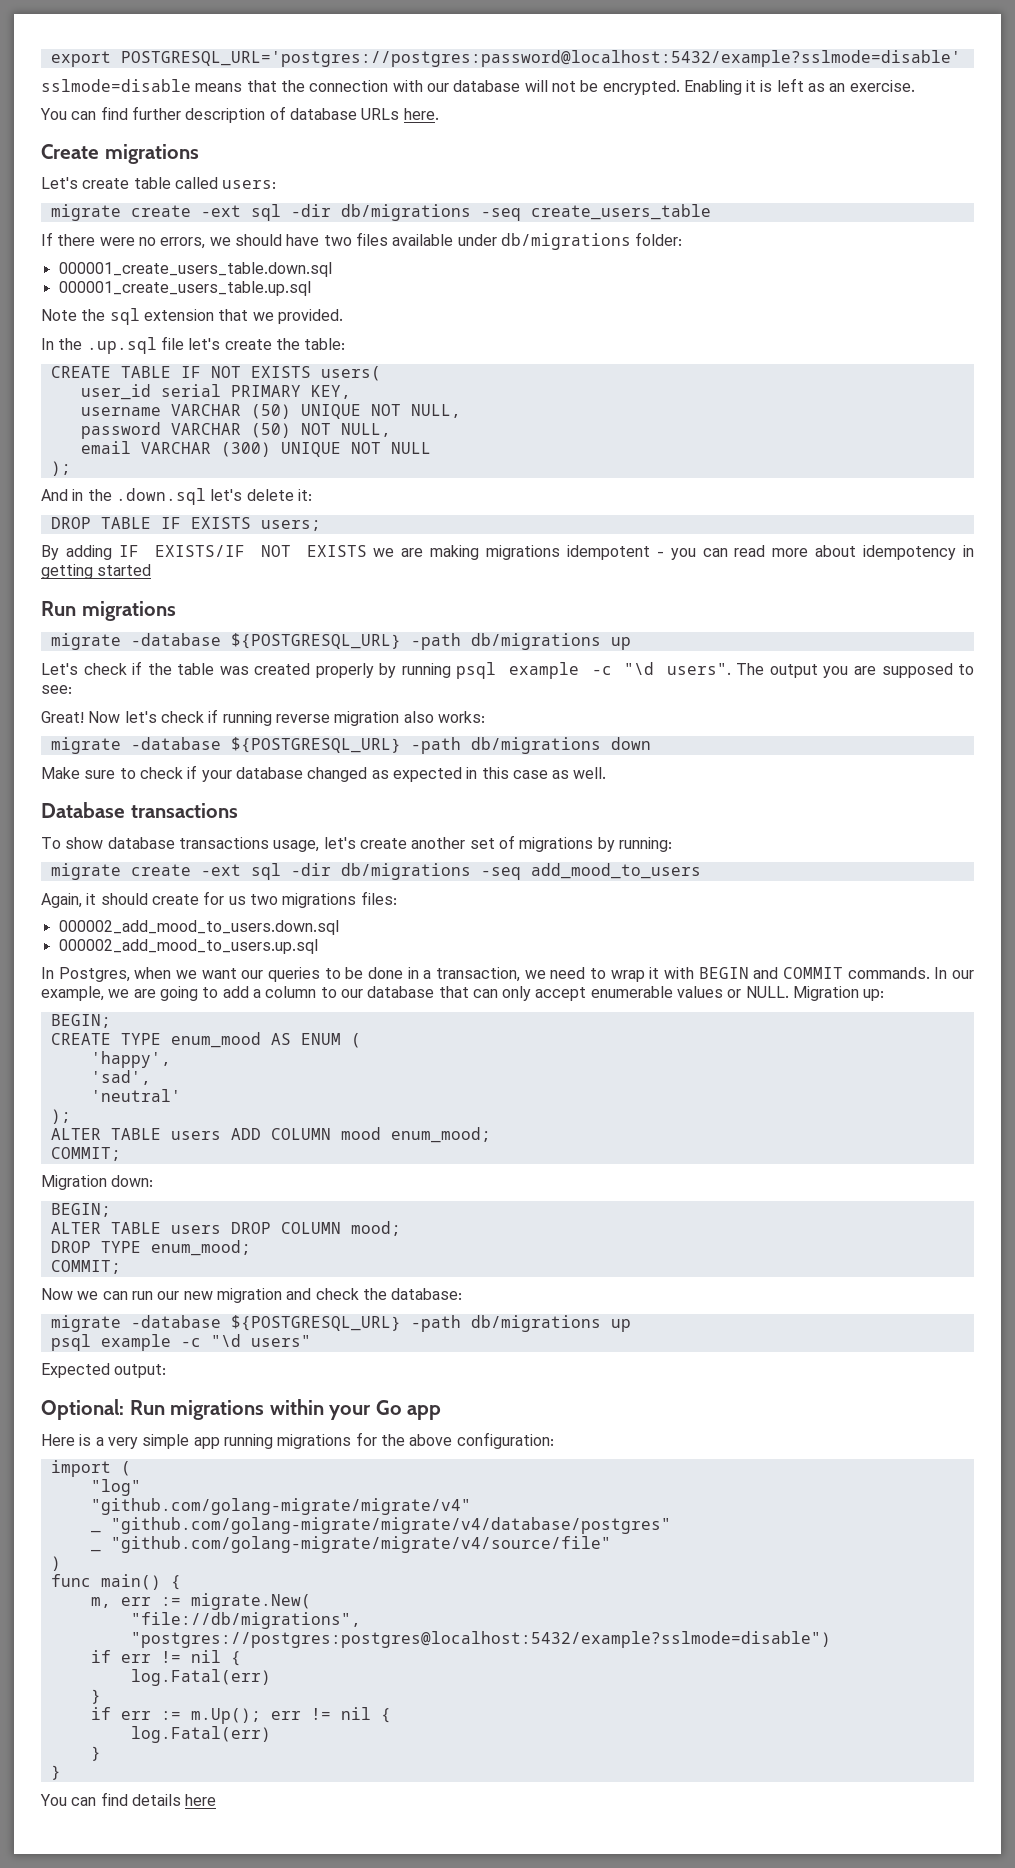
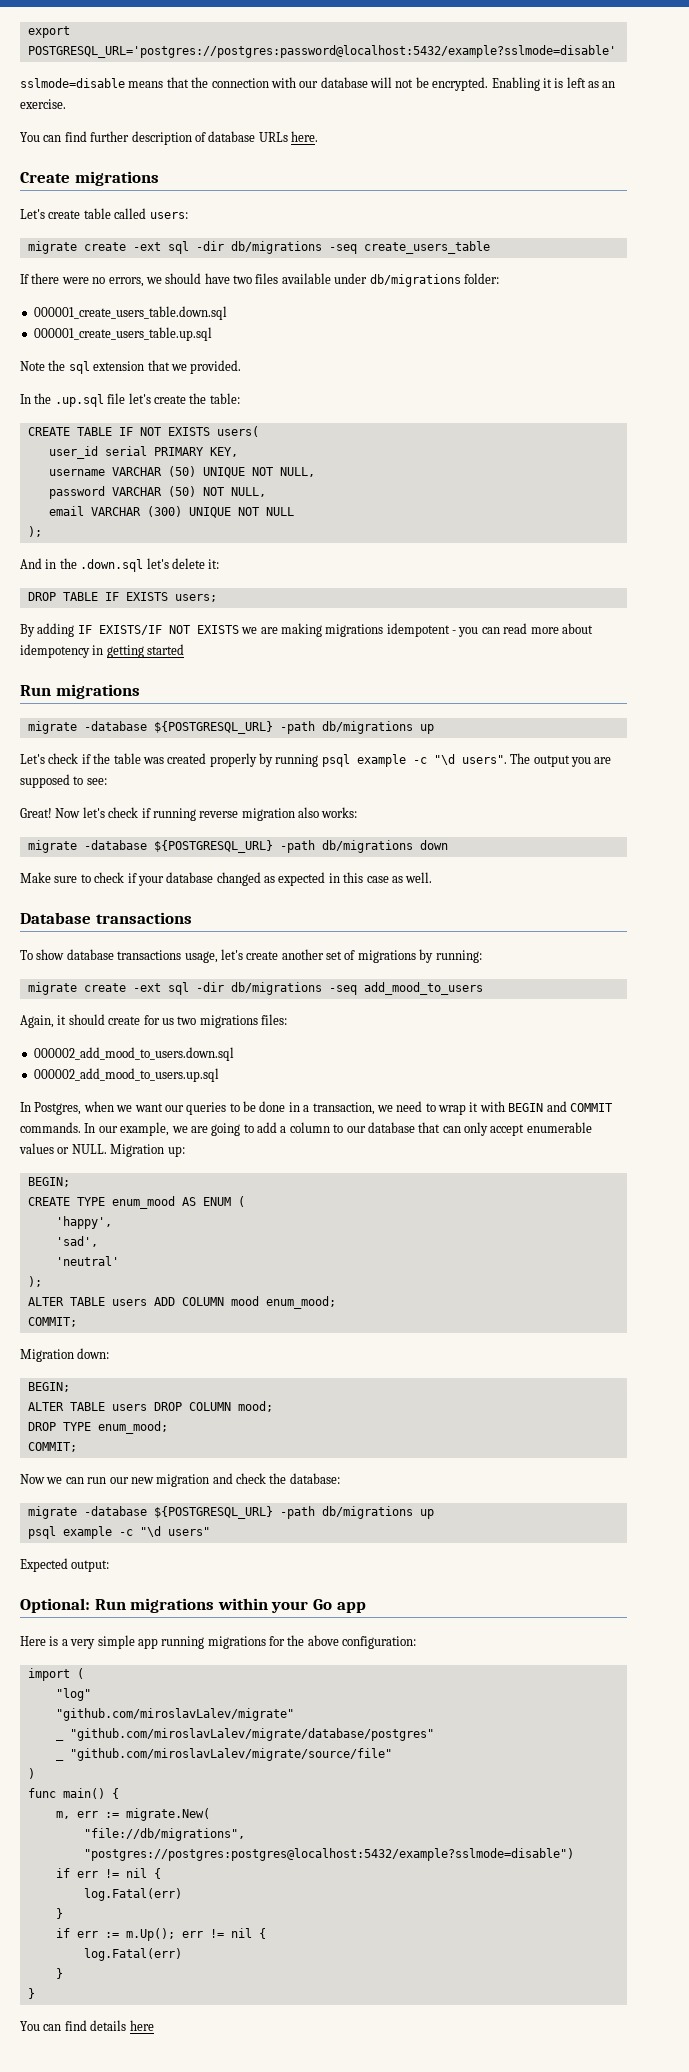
[90,1498,471,1515] [90,1517,671,1534] [90,1536,611,1553] "github.com/golang-migrate/migrate/v4" // _ "github.com/golang-migrate/migrate/v4/database/postgres" // _ "github.com/golang-migrate/migrate/v4/source/file" -> [55,1708,294,1721] [55,1728,434,1741] [55,1748,392,1761] "github.com/miroslavLalev/migrate" // _ "github.com/miroslavLalev/migrate/database/postgres" // _ "github.com/miroslavLalev/migrate/source/file"

